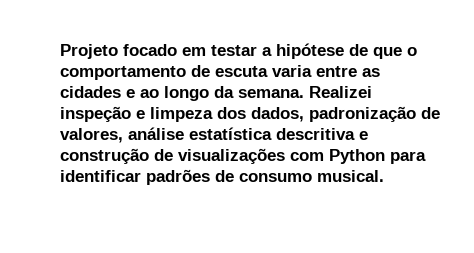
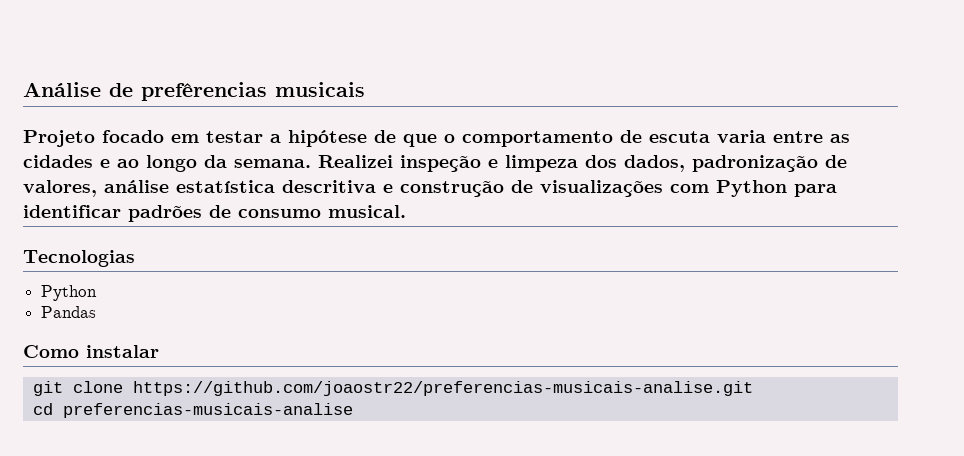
(60, 51) none -> [23,82,365,101] Análise de prefêrencias musicais //
(384, 176) none -> [23,250,135,267] [41,285,98,301] [41,306,97,318] [23,345,159,358] [32,381,753,396] [32,403,353,418] // Tecnologias // Python // Pandas // Como instalar // git clone https://github.com/joaostr22/preferencias-musicais-analise.git // cd preferencias-musicais-analise

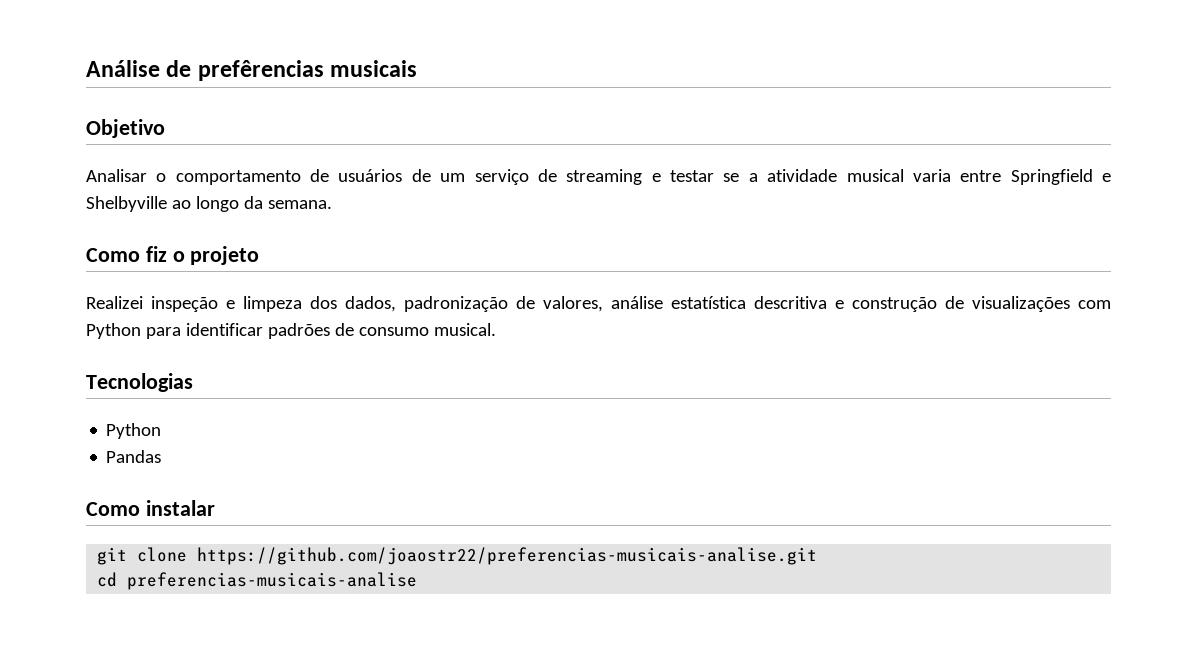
[23,130,850,147] [23,155,110,168] Projeto focado em testar a hipótese de que o comportamento de escuta varia entre as cidades e -> [86,119,165,138] [86,169,1111,185] [86,196,167,212] Objetivo // Analisar o comportamento de usuários de um serviço de streaming e testar se a atividade musical varia entre Springfield e Shelbyville
(311, 163) none -> [86,246,260,265] // Como fiz o projeto //

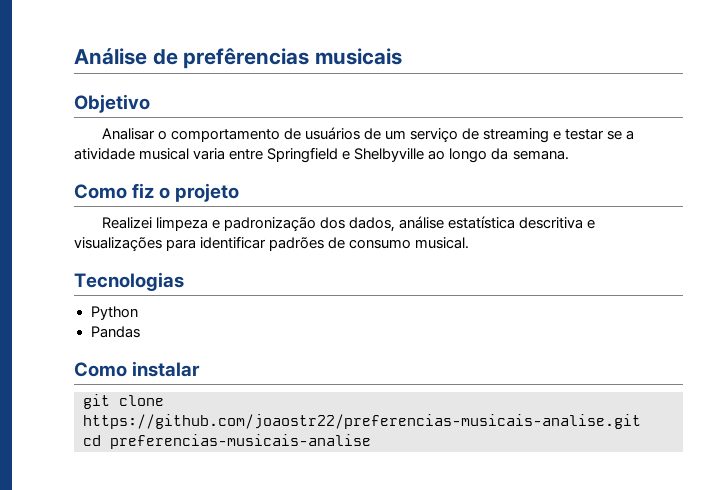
[151,296,1111,312] [86,323,141,339] inspeção e limpeza dos dados, padronização de valores, análise estatística descritiva e construção de visualizações com Python -> [155,216,595,232] [74,237,162,252] limpeza e padronização dos dados, análise estatística descritiva e visualizações

